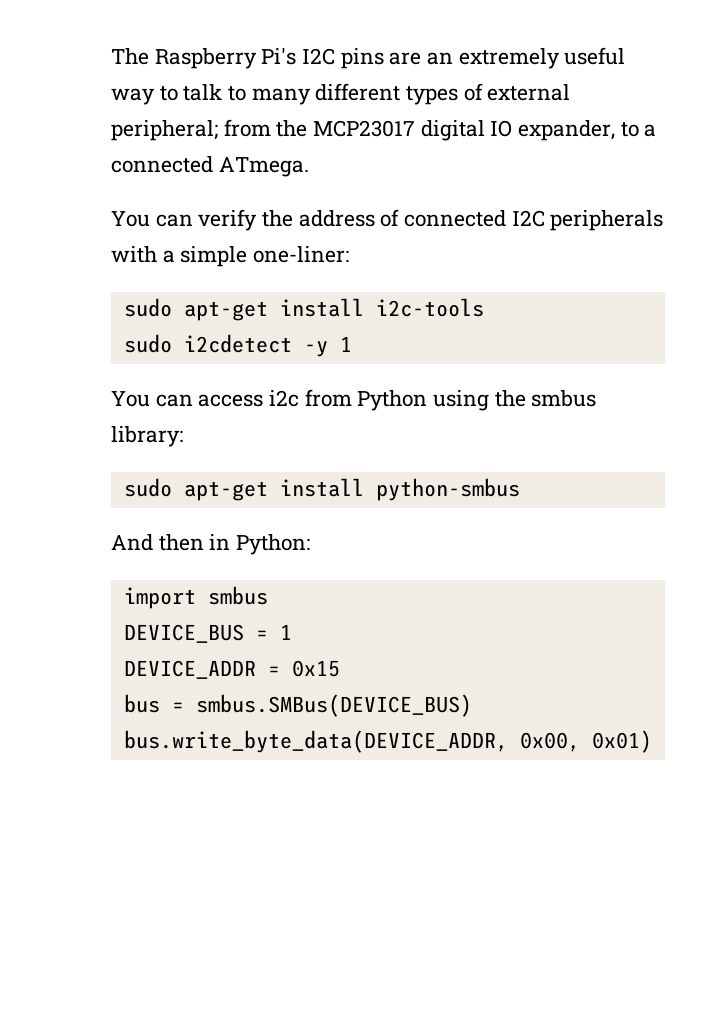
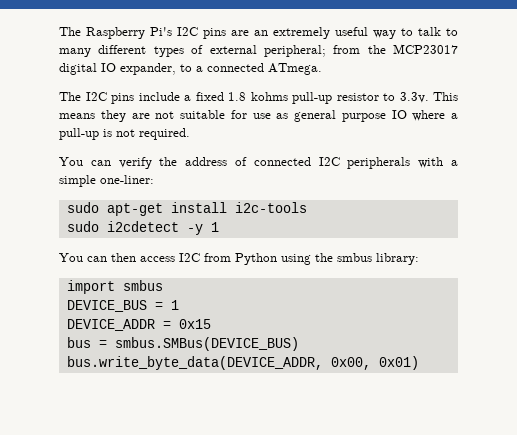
(309, 167) none -> [59,92,458,104] [59,110,458,122] [59,128,190,140] // The I2C pins include a fixed 1.8 kohms pull-up resistor to 3.3v. This means they are not suitable for use as general purpose IO where a pull-up is not required.
[198,390,300,407] access i2c -> [111,253,200,262] then access I2C
[123,478,520,501] [111,534,311,555] // sudo apt-get install python-smbus // And then in Python: -> (419, 259) none

